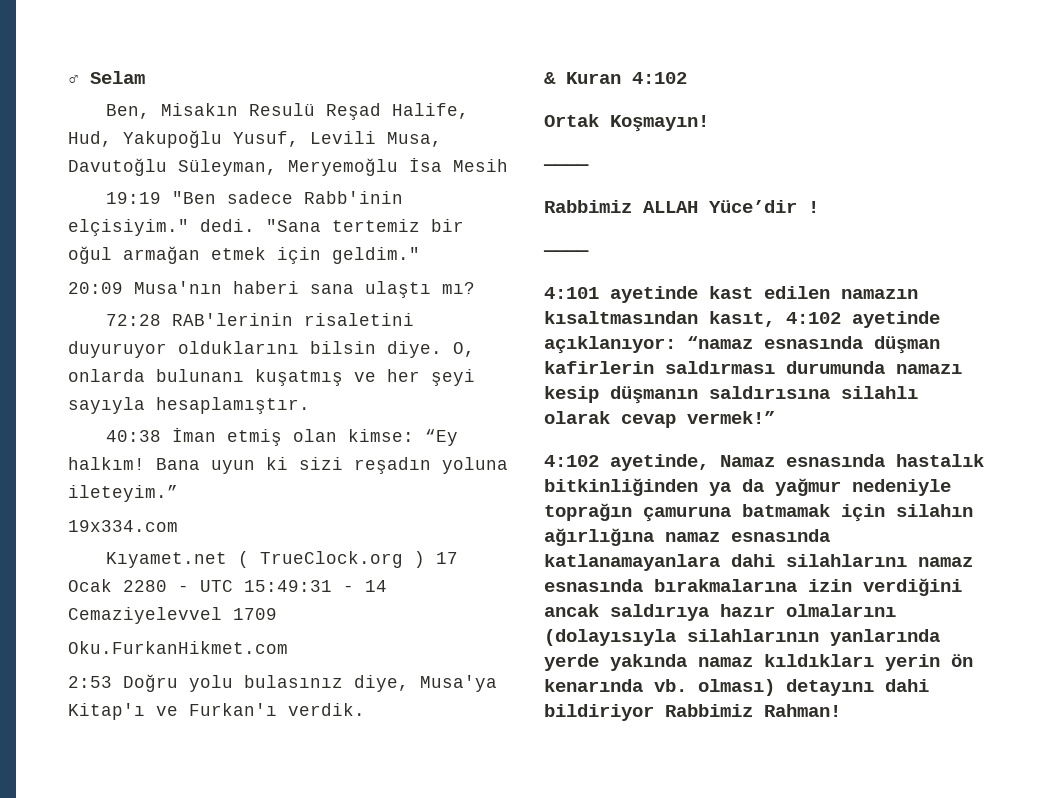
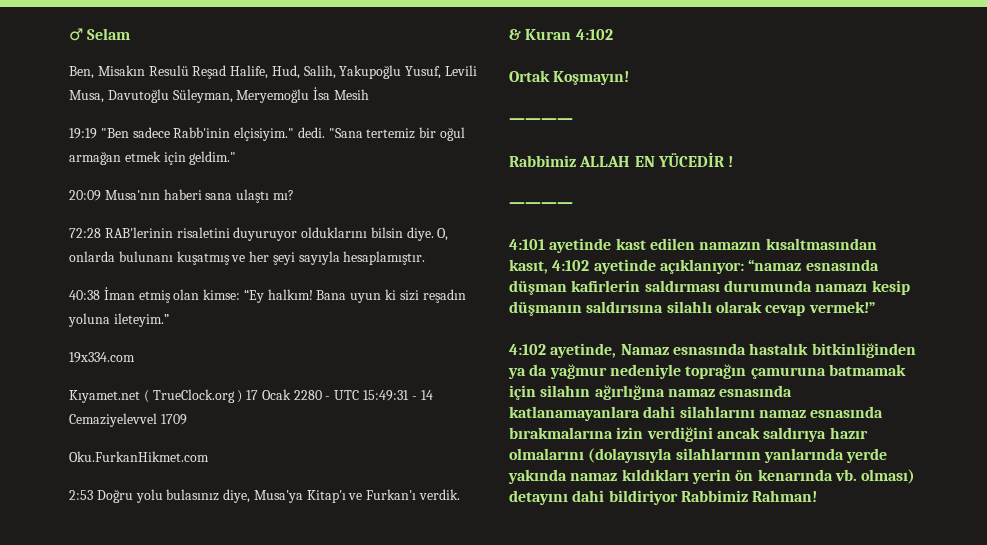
(112, 139) none -> [303,65,336,79] Salih,
[709,200,797,213] Yüce’dir -> [634,152,725,167] EN YÜCEDİR

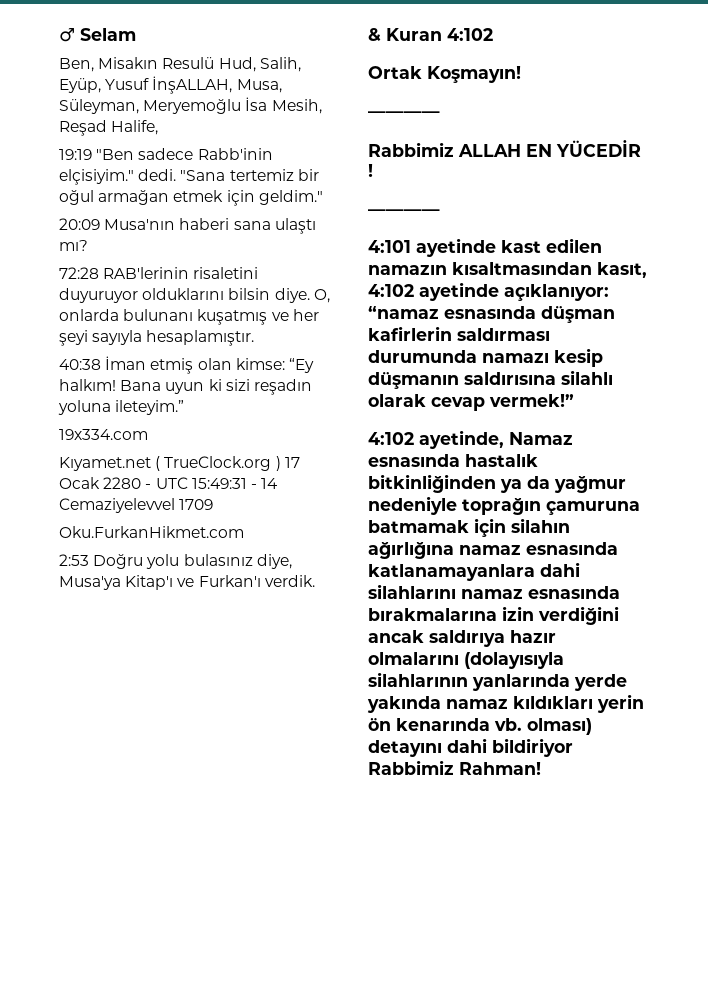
[192,65,478,79] [69,87,369,103] Reşad Halife, Hud, Salih, Yakupoğlu Yusuf, Levili Musa, Davutoğlu Süleyman, Meryemoğlu İsa Mesih -> [218,57,301,72] [59,76,282,94] [59,97,322,114] [59,120,159,136] Hud, Salih, Eyüp, Yusuf İnşALLAH, Musa, Süleyman, Meryemoğlu İsa Mesih, Reşad Halife,

